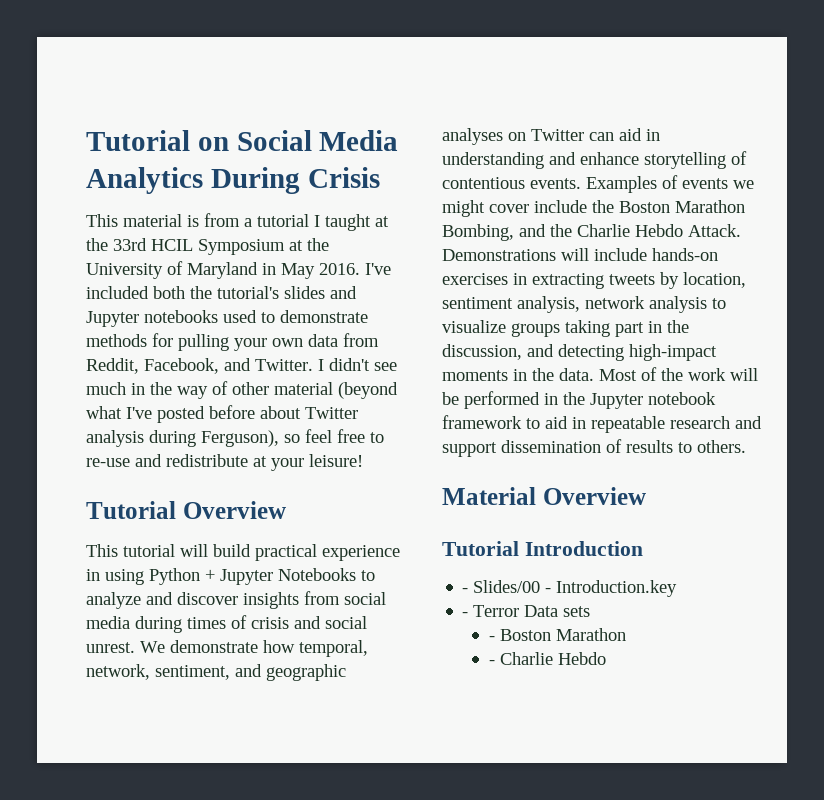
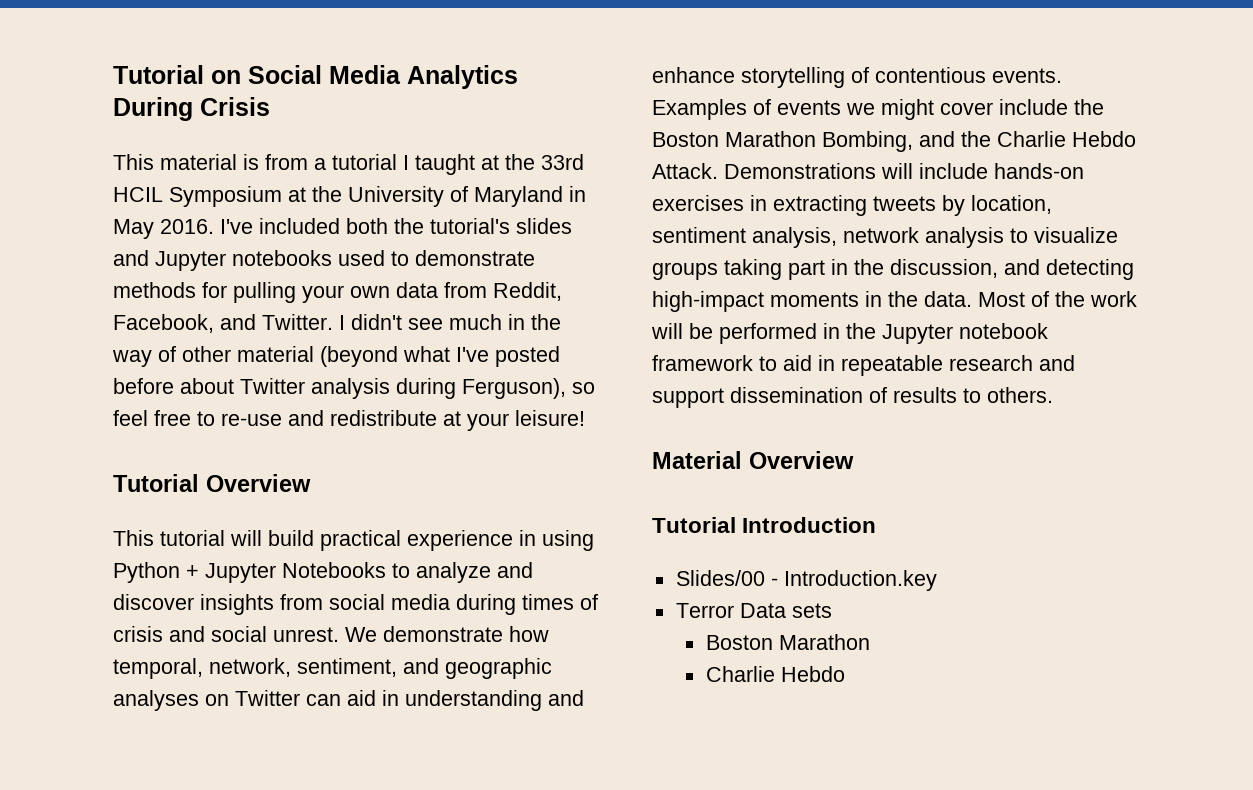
[462,588,469,593] - -> (877, 525) none
[462,612,469,617] - -> (937, 580) none
[488,636,495,641] - -> (832, 610) none
[488,660,495,665] - -> (870, 642) none

